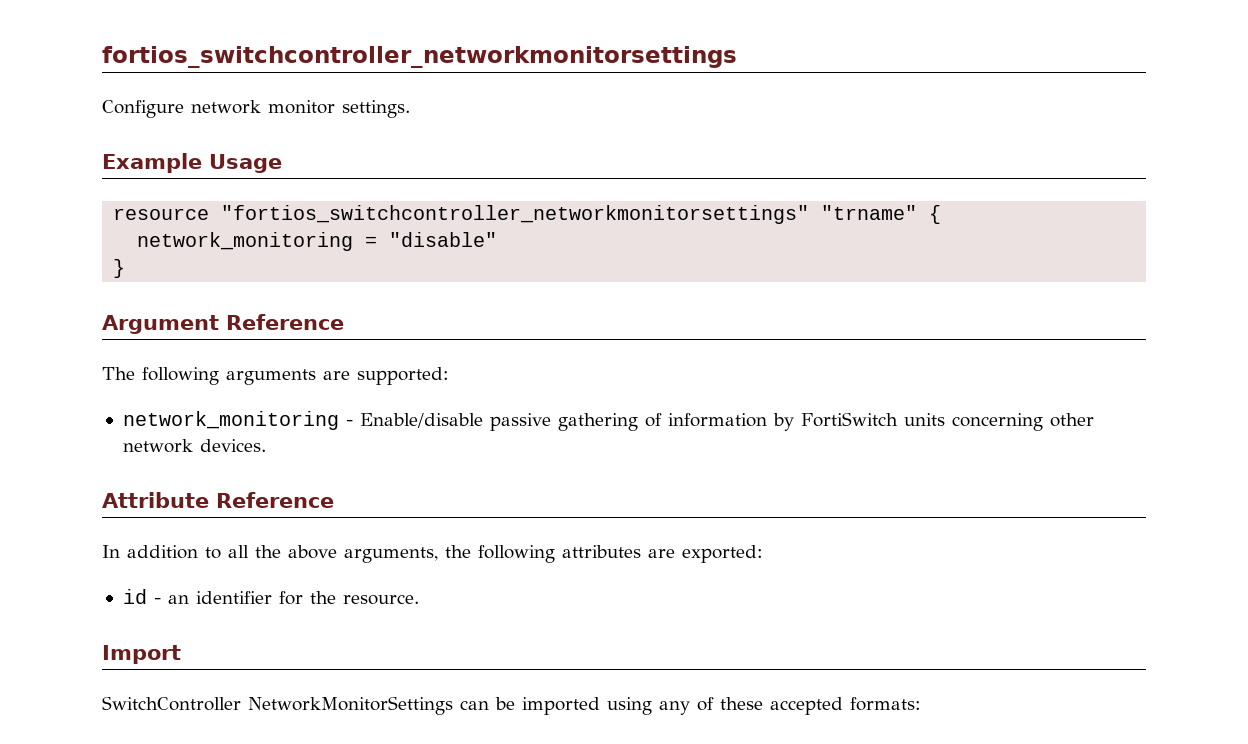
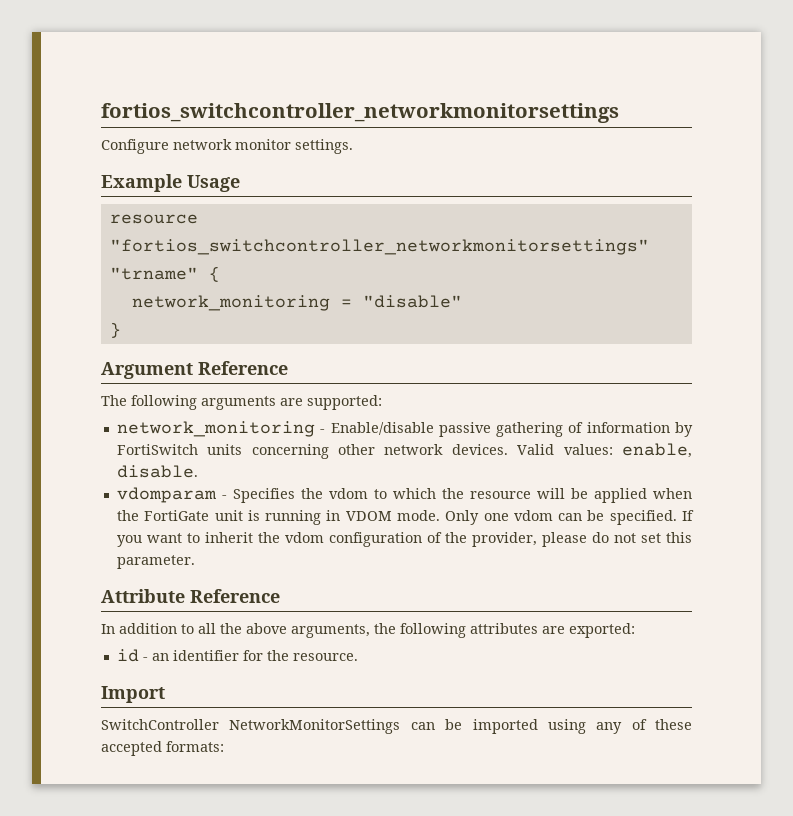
(266, 445) none -> [517,443,693,458] [116,465,198,478] [116,487,692,503] [116,510,694,525] [116,532,692,547] [116,555,195,569] Valid values: enable, disable. // vdomparam - Specifies the vdom to which the resource will be applied when the FortiGate unit is running in VDOM mode. Only one vdom can be specified. If you want to inherit the vdom configuration of the provider, please do not set this parameter.

